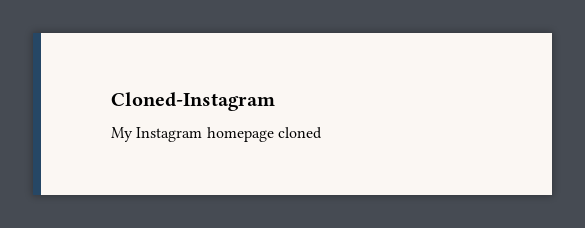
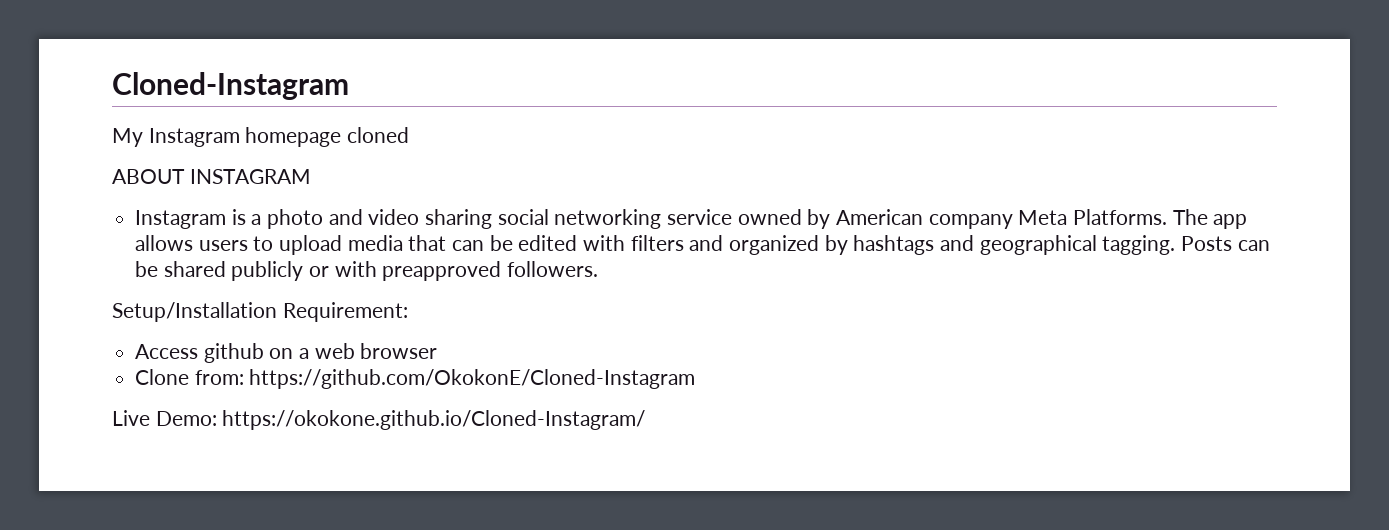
(322, 133) none -> [112,169,311,184] [135,209,1248,229] [135,235,1270,255] [135,261,599,281] [112,302,408,322] [135,343,438,363] [135,369,696,389] [112,410,646,430] // ABOUT INSTAGRAM // Instagram is a photo and video sharing social networking service owned by American company Meta Platforms. The app allows users to upload media that can be edited with filters and organized by hashtags and geographical tagging. Posts can be shared publicly or with preapproved followers. // Setup/Installation Requirement: // Access github on a web browser // Clone from: https://github.com/OkokonE/Cloned-Instagram // Live Demo: https://okokone.github.io/Cloned-Instagram/

